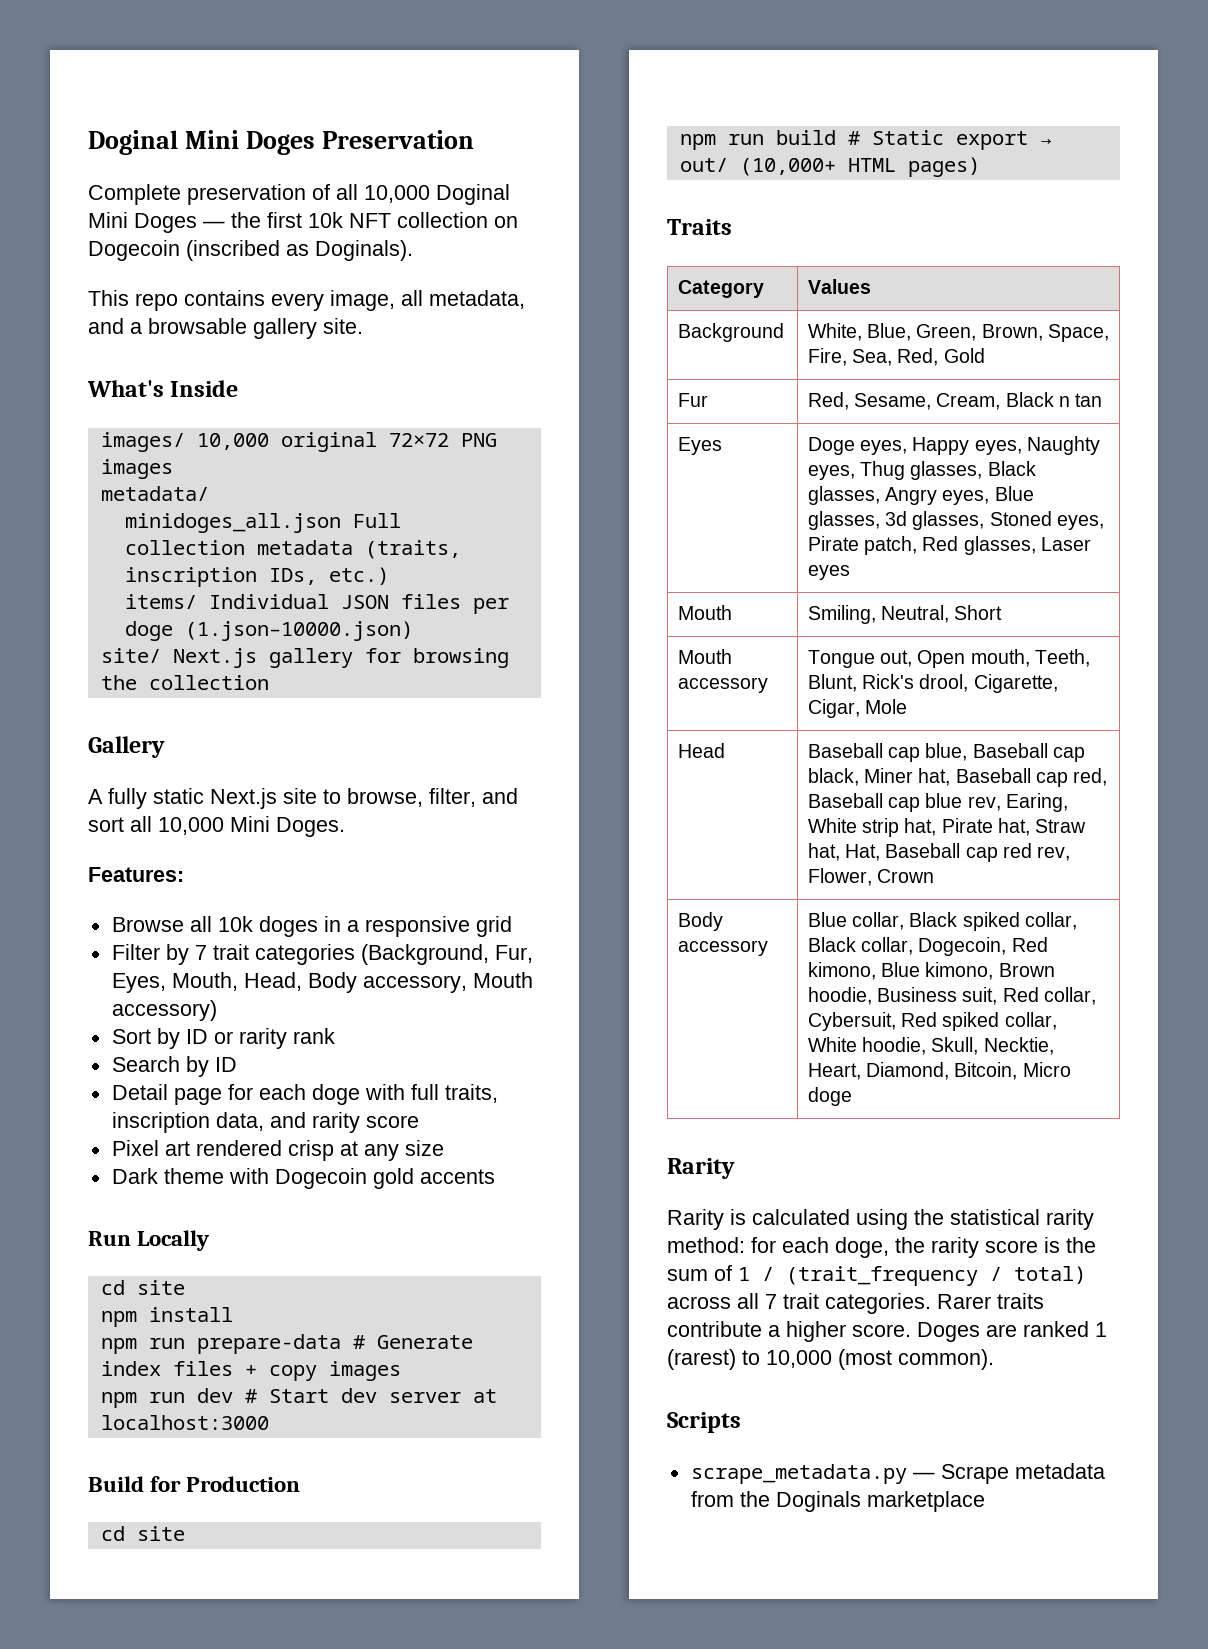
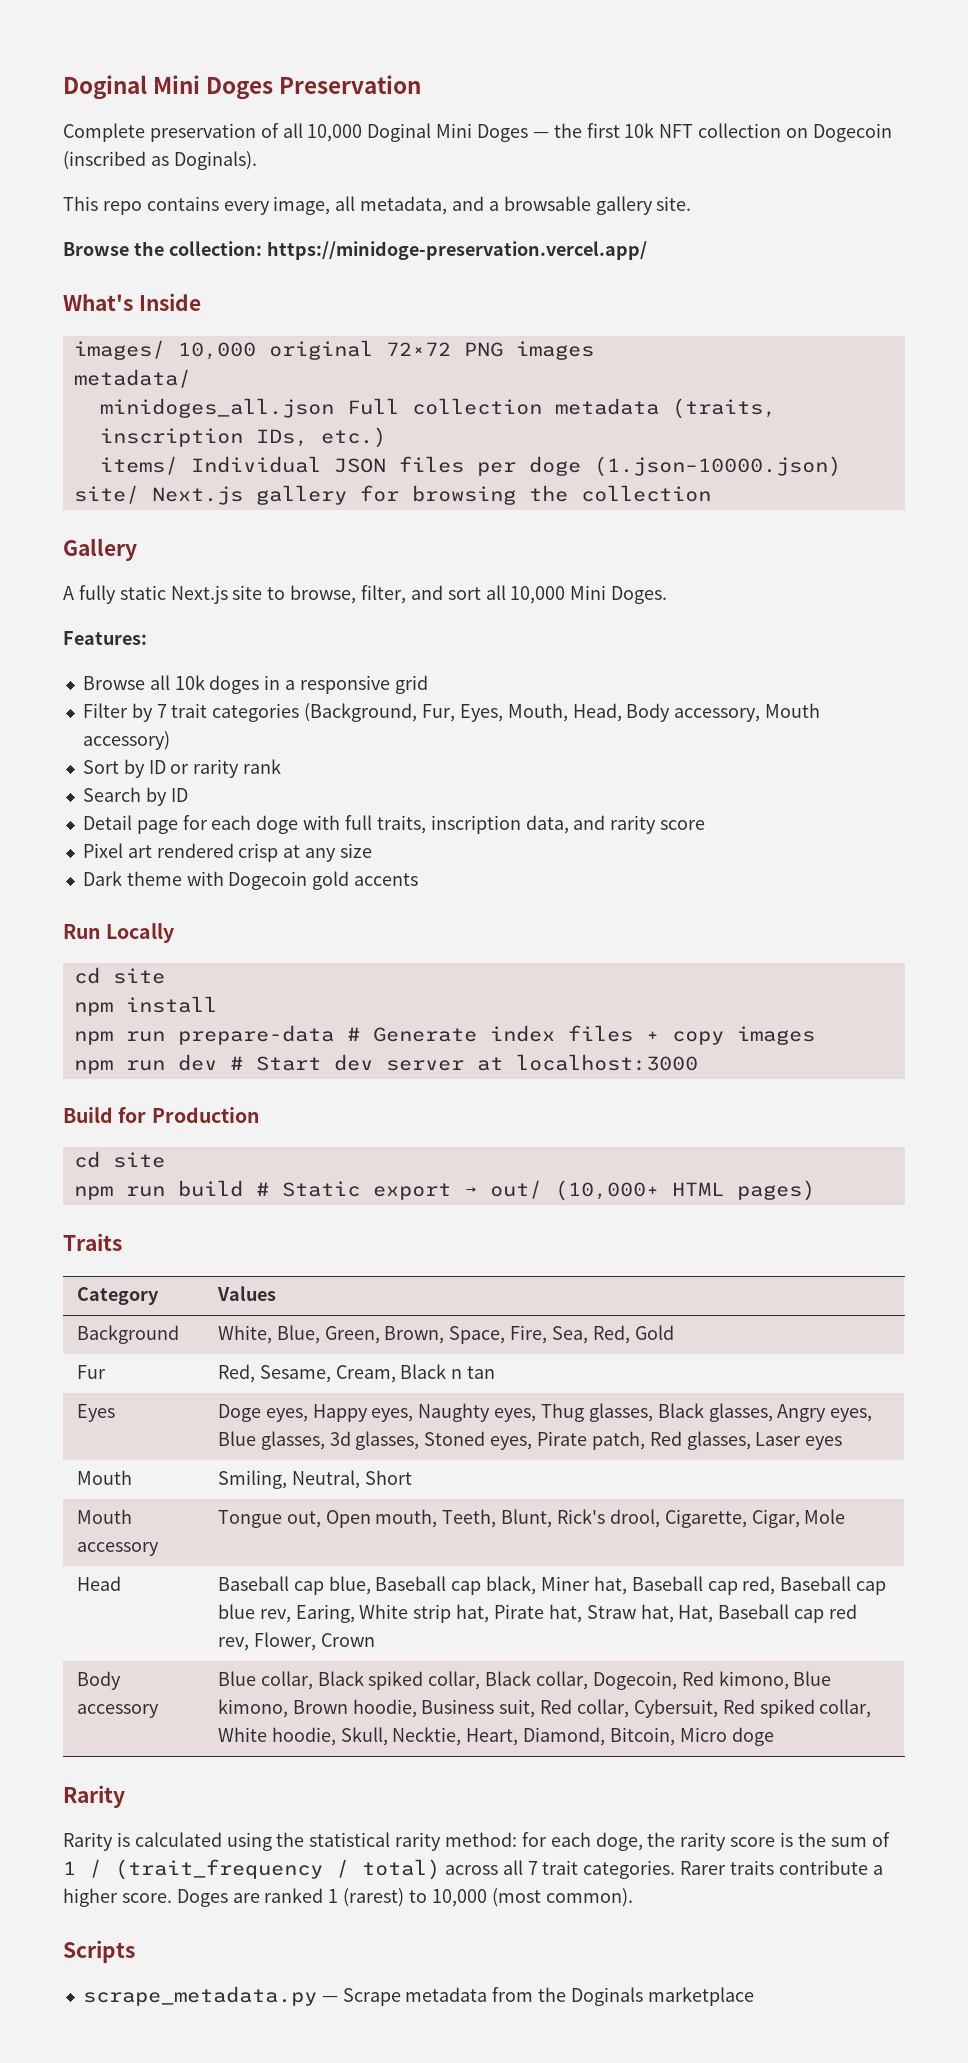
(363, 326) none -> [63,241,647,260] // Browse the collection: https://minidoge-preservation.vercel.app/

